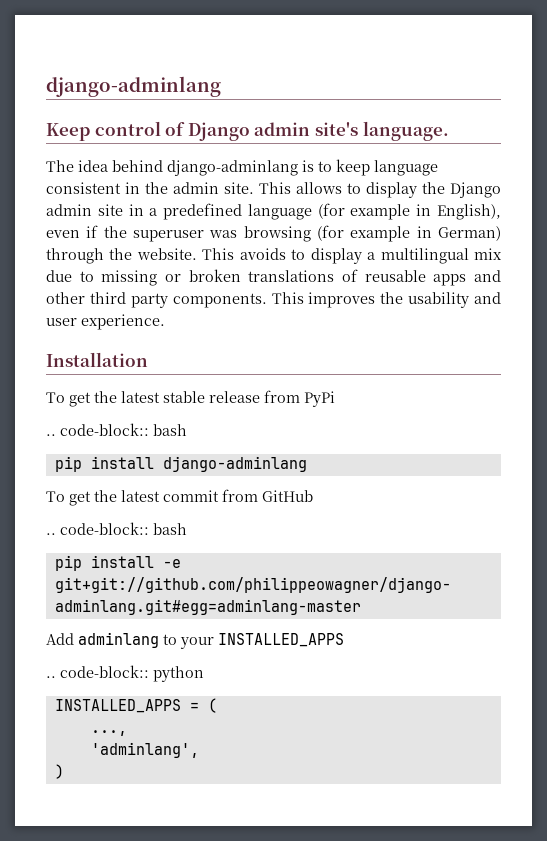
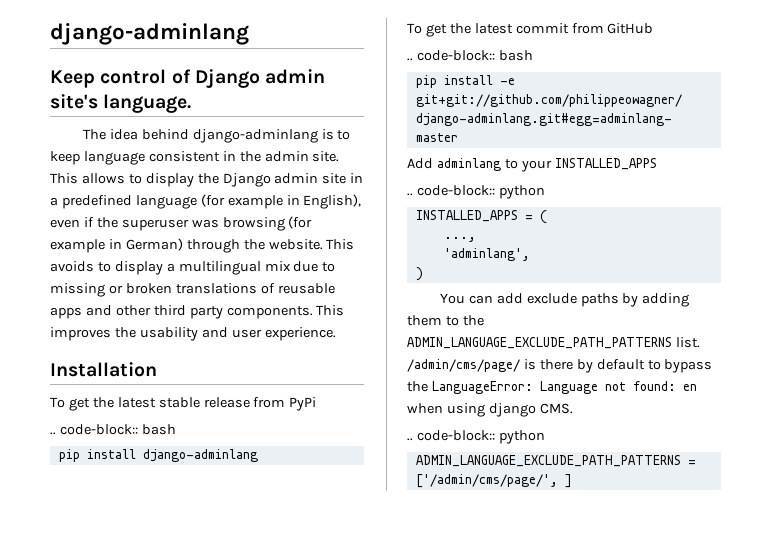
(64, 771) none -> [439,293,690,307] [407,315,484,326] [407,337,700,349] [407,359,713,373] [407,381,697,394] [407,403,573,417] [407,430,545,444] [415,455,696,467] [415,474,572,488] // You can add exclude paths by adding them to the ADMIN_LANGUAGE_EXCLUDE_PATH_PATTERNS list. /admin/cms/page/ is there by default to bypass the LanguageError: Language not found: en when using django CMS. // .. code-block:: python // ADMIN_LANGUAGE_EXCLUDE_PATH_PATTERNS = ['/admin/cms/page/', ]

